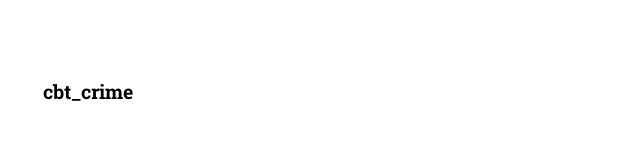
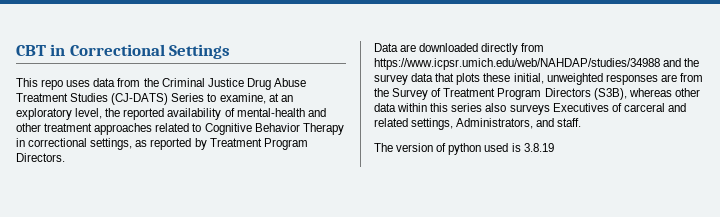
[43,84,133,101] cbt_crime -> [16,44,231,59] [16,78,306,90] [16,93,293,105] [16,108,326,120] [16,123,344,135] [16,138,308,150] [16,153,65,162] [374,43,545,55] [374,58,700,70] [374,73,703,85] [374,88,700,100] [374,103,686,115] [374,118,582,130] [374,143,554,155] CBT in Correctional Settings // This repo uses data from the Criminal Justice Drug Abuse Treatment Studies (CJ-DATS) Series to examine, at an exploratory level, the reported availability of mental-health and other treatment approaches related to Cognitive Behavior Therapy in correctional settings, as reported by Treatment Program Directors. // Data are downloaded directly from https://www.icpsr.umich.edu/web/NAHDAP/studies/34988 and the survey data that plots these initial, unweighted responses are from the Survey of Treatment Program Directors (S3B), whereas other data within this series also surveys Executives of carceral and related settings, Administrators, and staff. // The version of python used is 3.8.19

